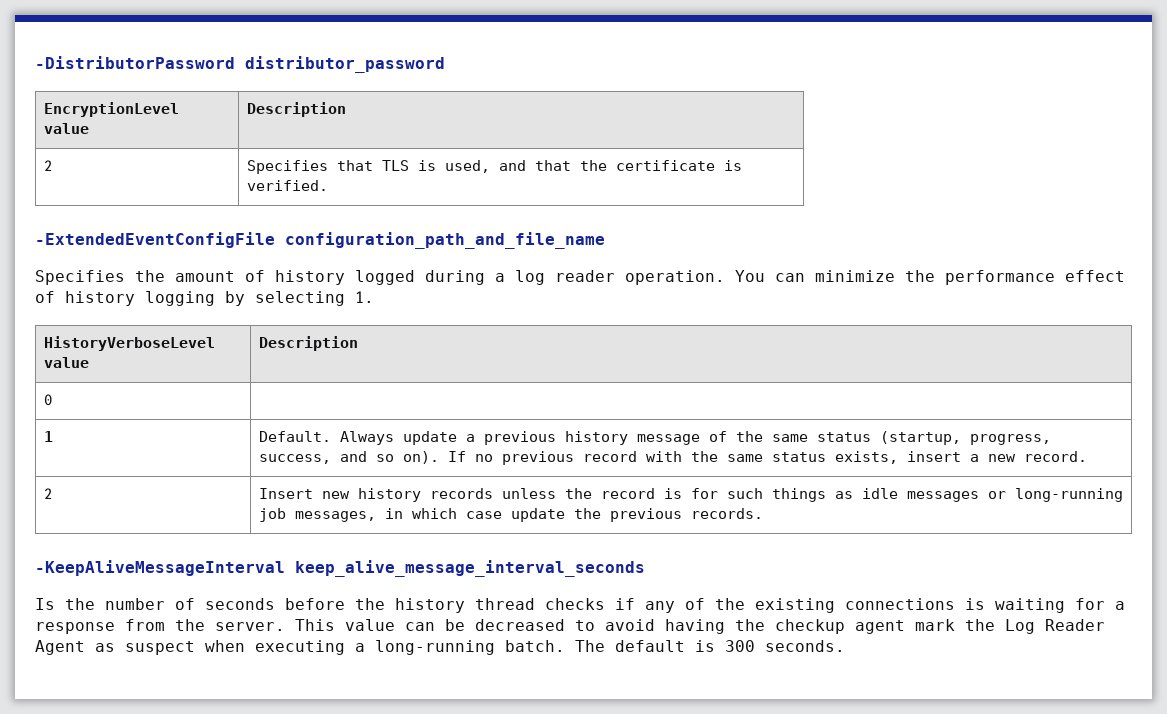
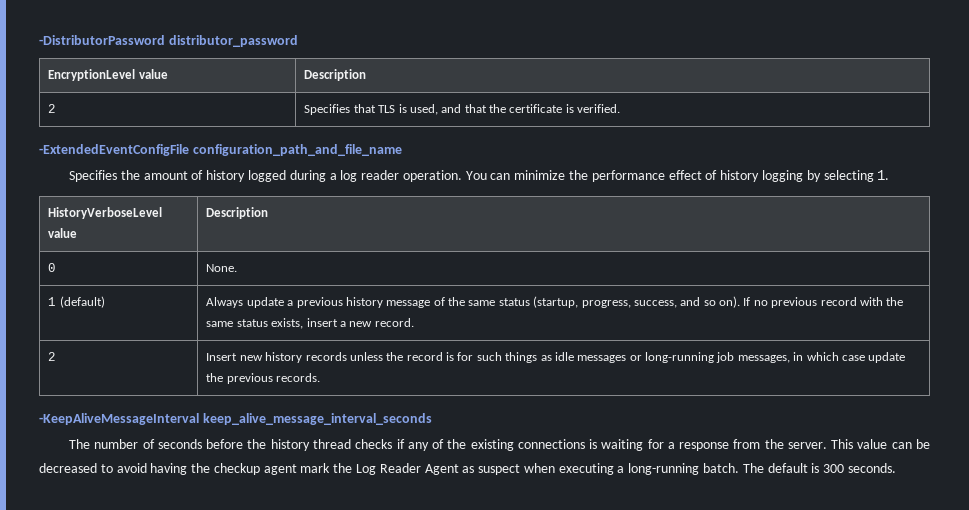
[43,431,53,442] [258,431,331,442] // 1 | Default. -> [206,264,238,272] [48,296,105,308] None. // 1 (default) |
[35,598,95,610] Is the -> [69,439,91,449] The

